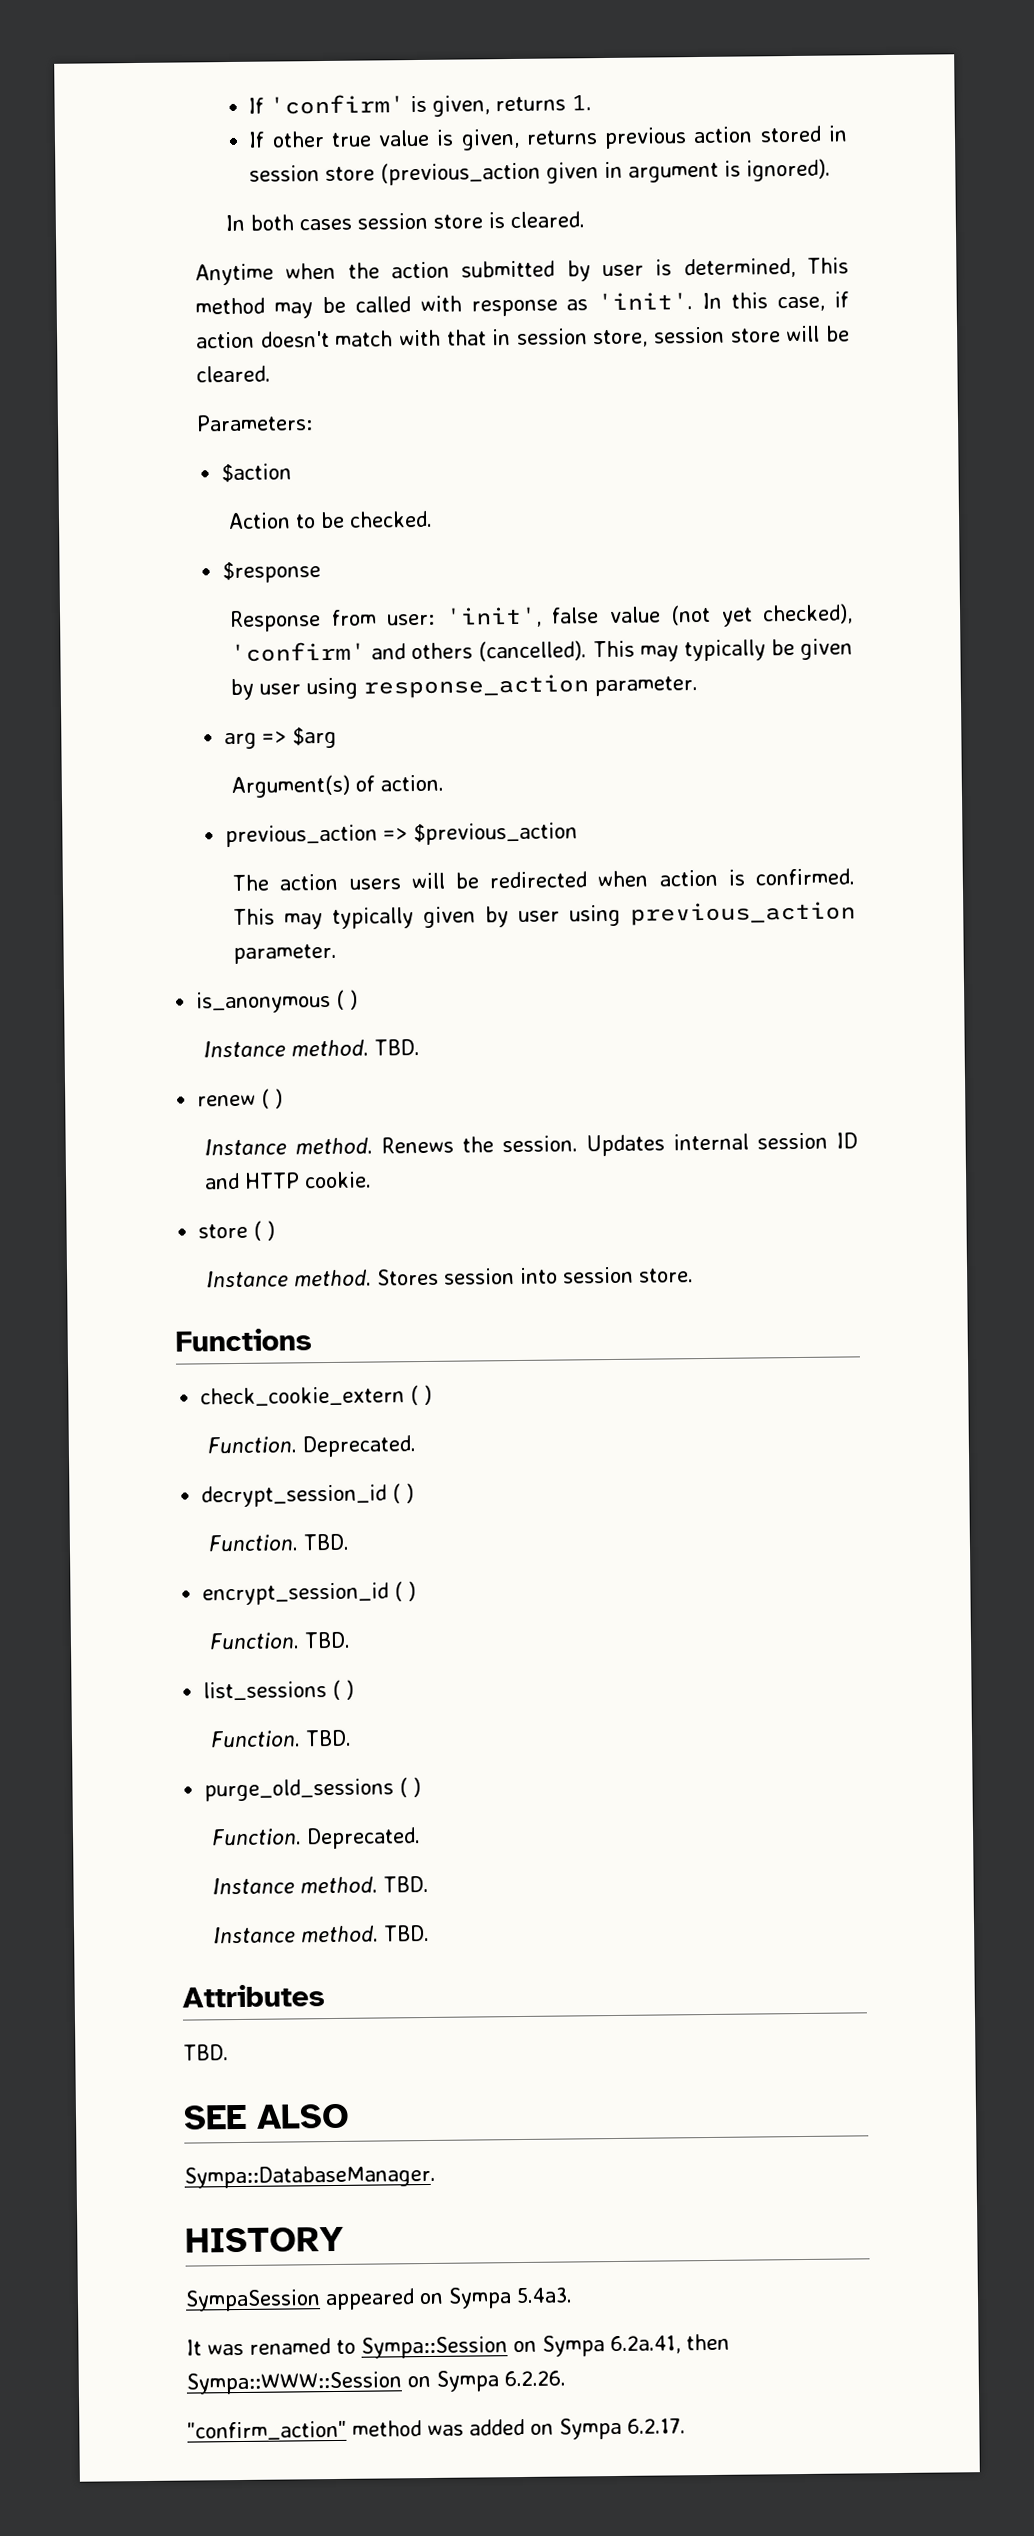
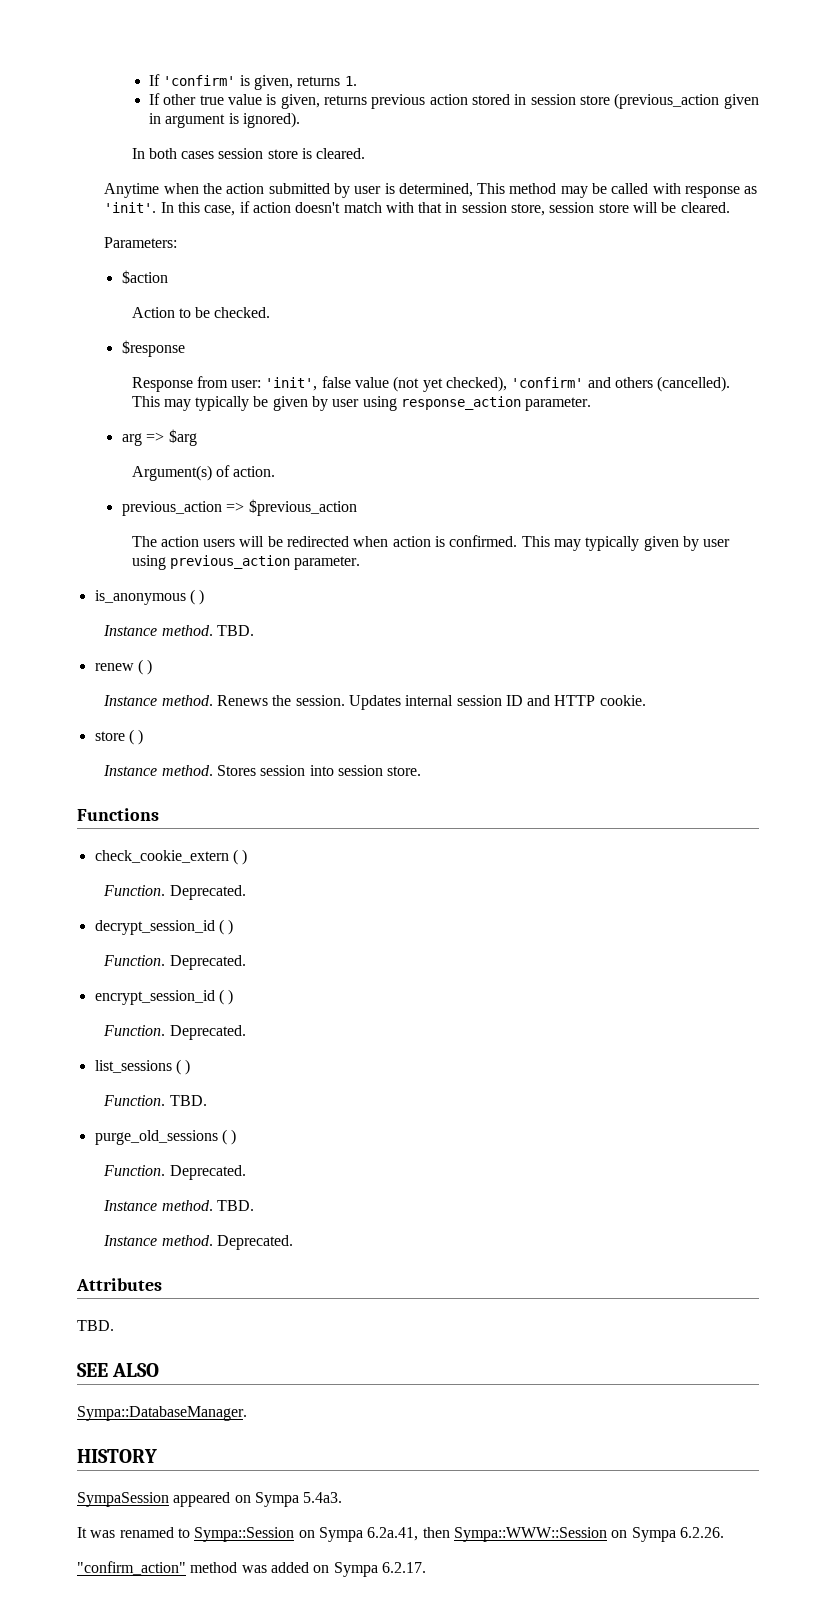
[303,1533,350,1551] TBD. -> [169,955,246,970] Deprecated.
[304,1631,352,1649] TBD. -> [169,1025,246,1040] Deprecated.
[383,1924,431,1942] TBD. -> [216,1235,293,1250] Deprecated.

